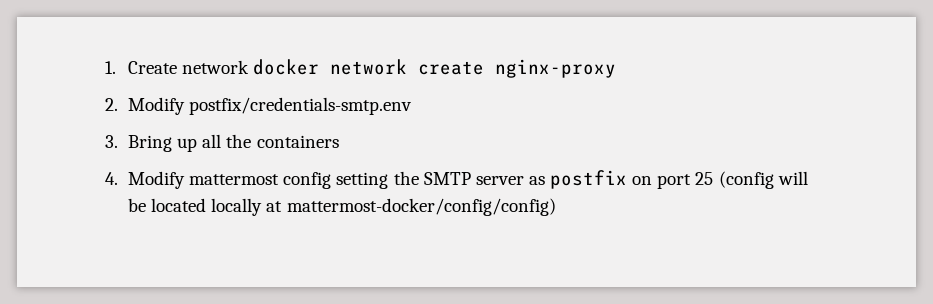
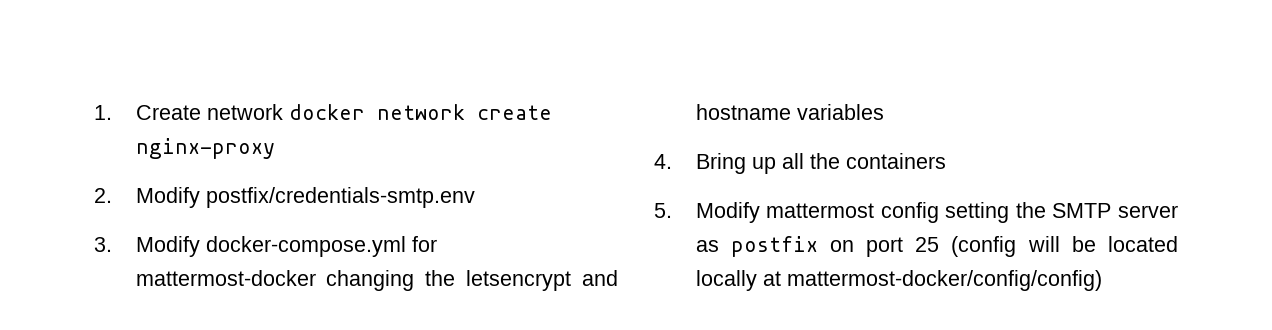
(118, 141) none -> [135,236,437,257] [135,270,618,291] [695,104,884,120] [654,154,672,169] Modify docker-compose.yml for mattermost-docker changing the letsencrypt and hostname variables // 4.
[105,172,118,185] 4. -> [654,203,672,218] 5.

